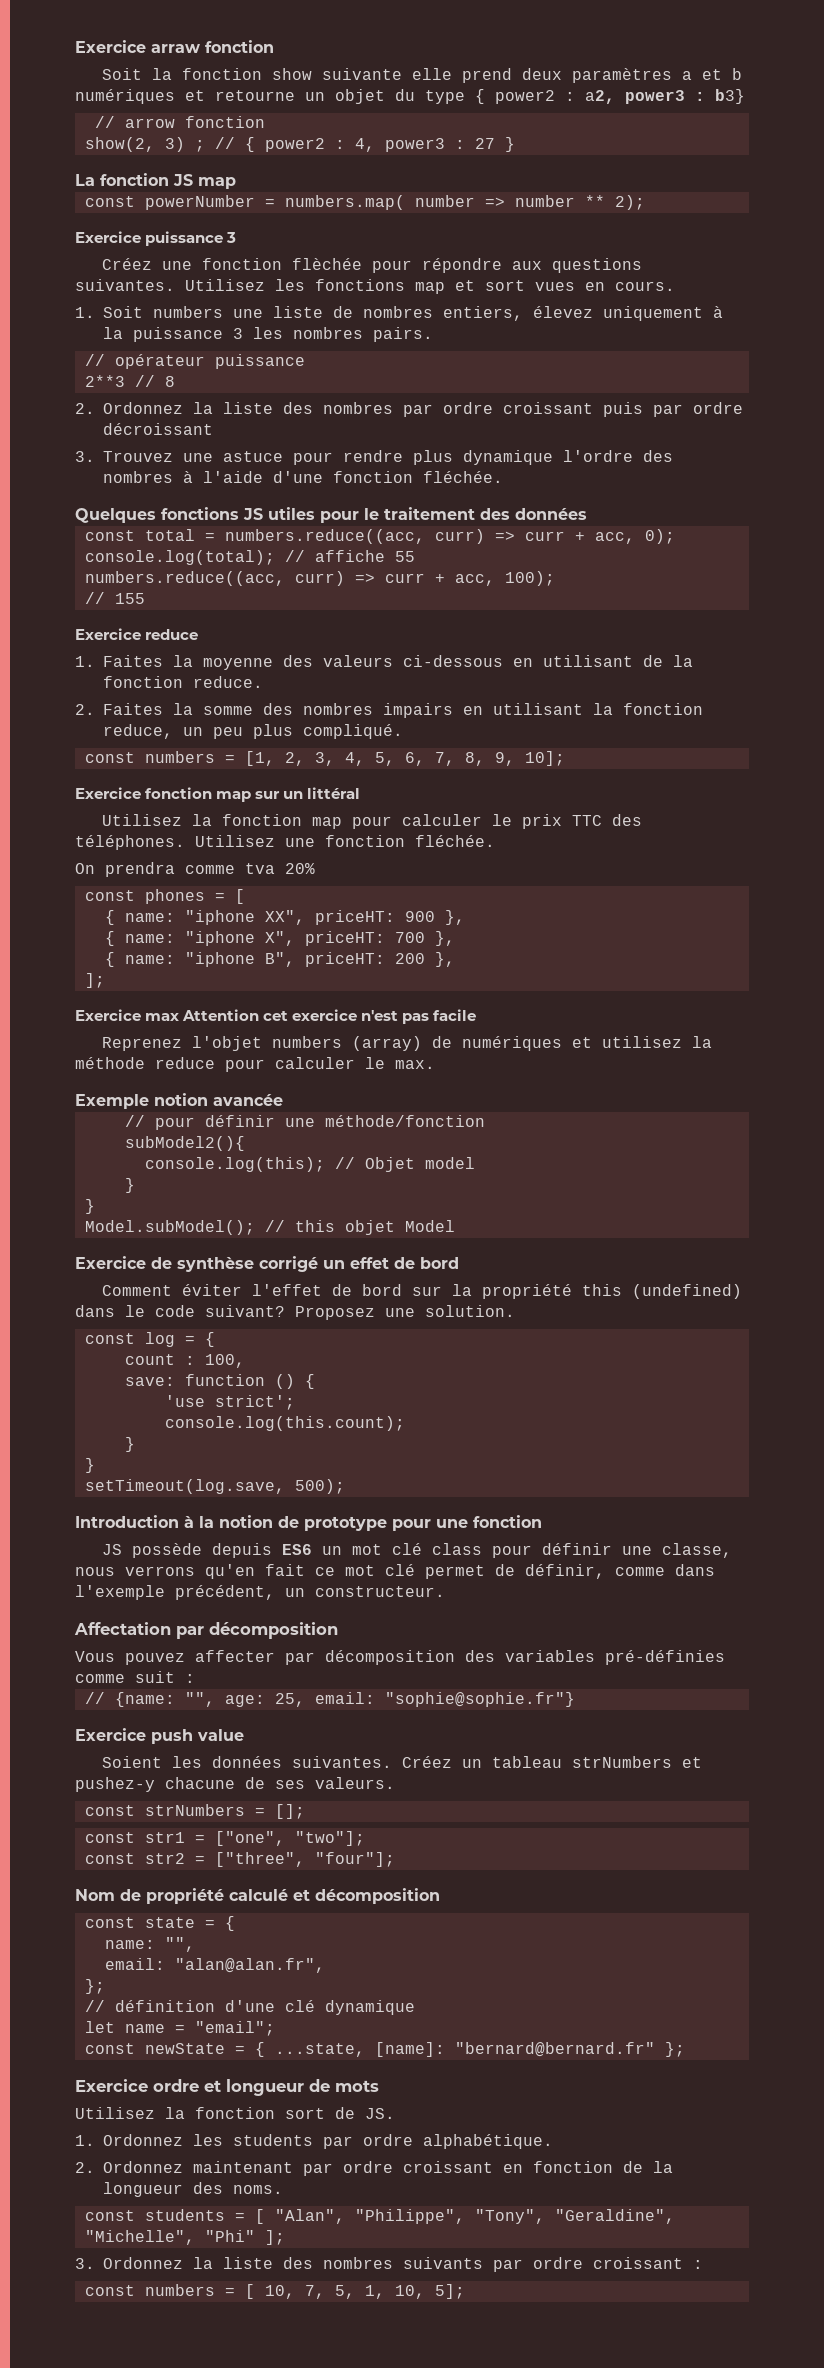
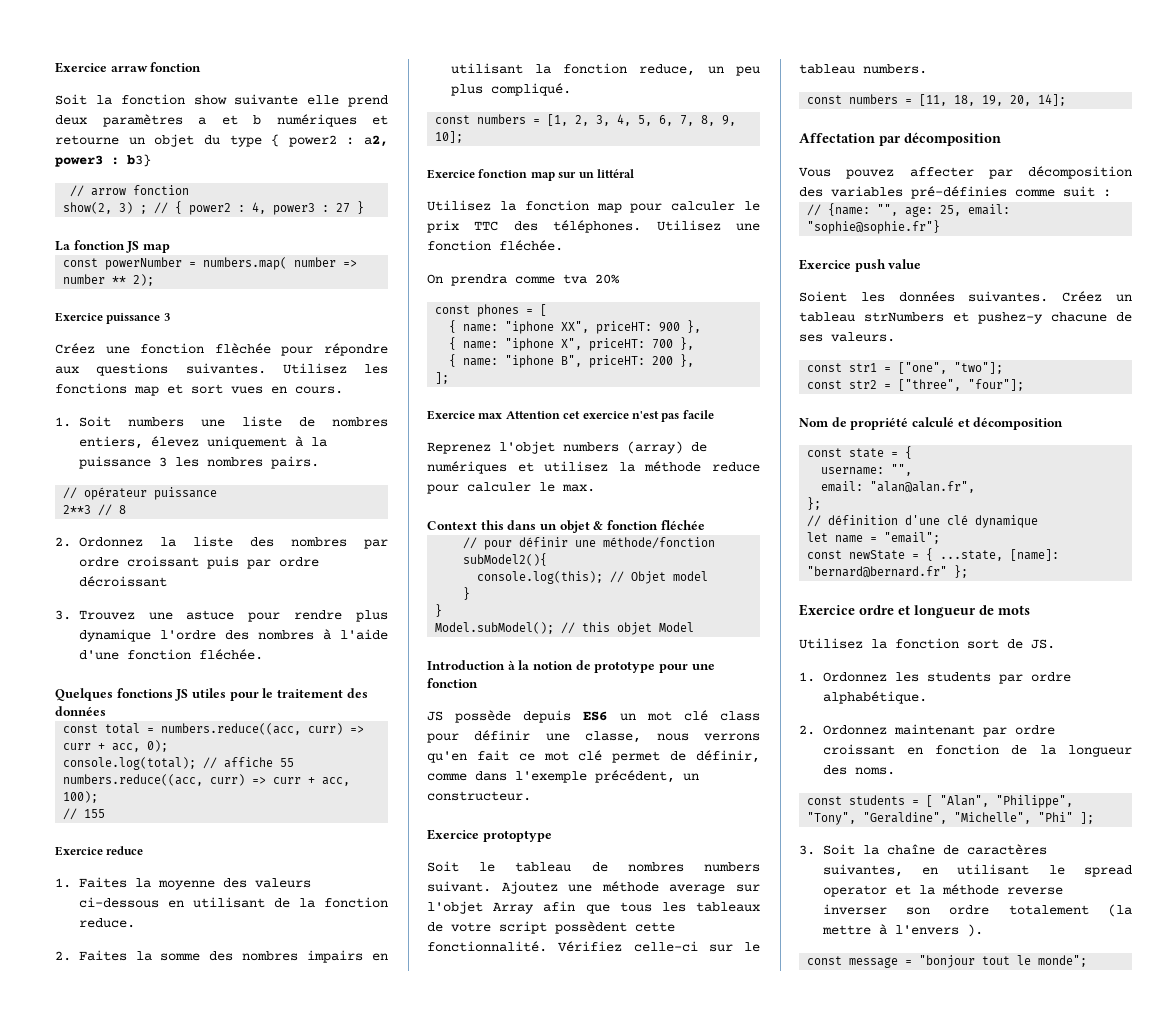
[75,1093,283,1109] Exemple notion avancée -> [427,520,705,533] Context this dans un objet & fonction fléchée
[75,1256,459,1272] [102,1284,743,1299] [75,1305,515,1320] [84,1332,215,1347] [124,1354,245,1368] [124,1374,315,1389] [164,1395,295,1410] [164,1416,405,1431] [124,1437,135,1452] [84,1458,95,1473] [84,1479,345,1494] // Exercice de synthèse corrigé un effet de bord // Comment éviter l'effet de bord sur la propriété this (undefined) dans le code suivant? Proposez une solution. // const log = { // count : 100, // save: function () { // 'use strict'; // console.log(this.count); // } // } // setTimeout(log.save, 500); -> (695, 627) none
(445, 1591) none -> [427,829,552,842] [427,861,760,872] [427,881,760,894] [427,901,760,914] [427,921,675,934] [427,941,760,952] [799,64,927,74] [807,94,1067,106] // Exercice protoptype // Soit le tableau de nombres numbers suivant. Ajoutez une méthode average sur l'objet Array afin que tous les tableaux de votre script possèdent cette fonctionnalité. Vérifiez celle-ci sur le tableau numbers. // const numbers = [11, 18, 19, 20, 14];
[84,1804,305,1819] // const strNumbers = []; -> (895, 337) none
[104,1940,155,1949] name: -> [821,467,885,475] username:
[103,2257,703,2272] [84,2284,465,2299] Ordonnez la liste des nombres suivants par ordre croissant : // const numbers = [ 10, 7, 5, 1, 10, 5]; -> [822,844,1047,855] [822,864,1132,877] [822,884,1063,897] [822,904,1132,917] [821,924,983,937] [807,955,1088,968] Soit la chaîne de caractères suivantes, en utilisant le spread operator et la méthode reverse inverser son ordre totalement (la mettre à l'envers ). // const message = "bonjour tout le monde";

